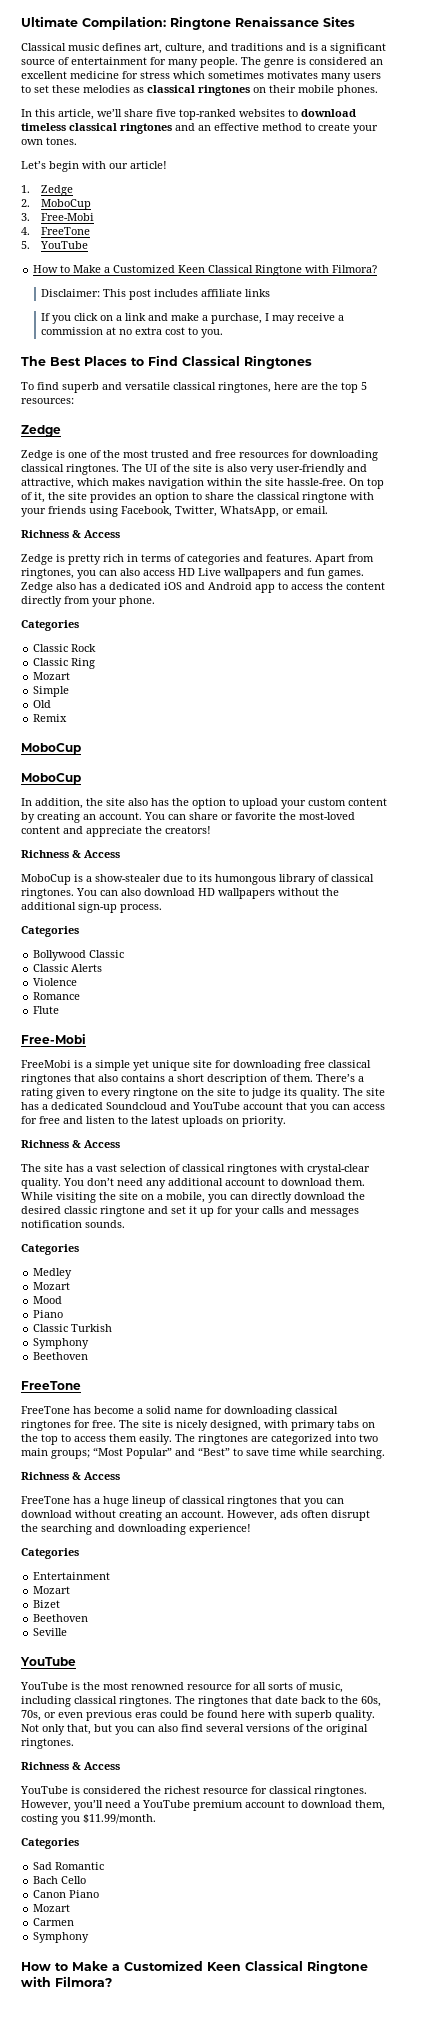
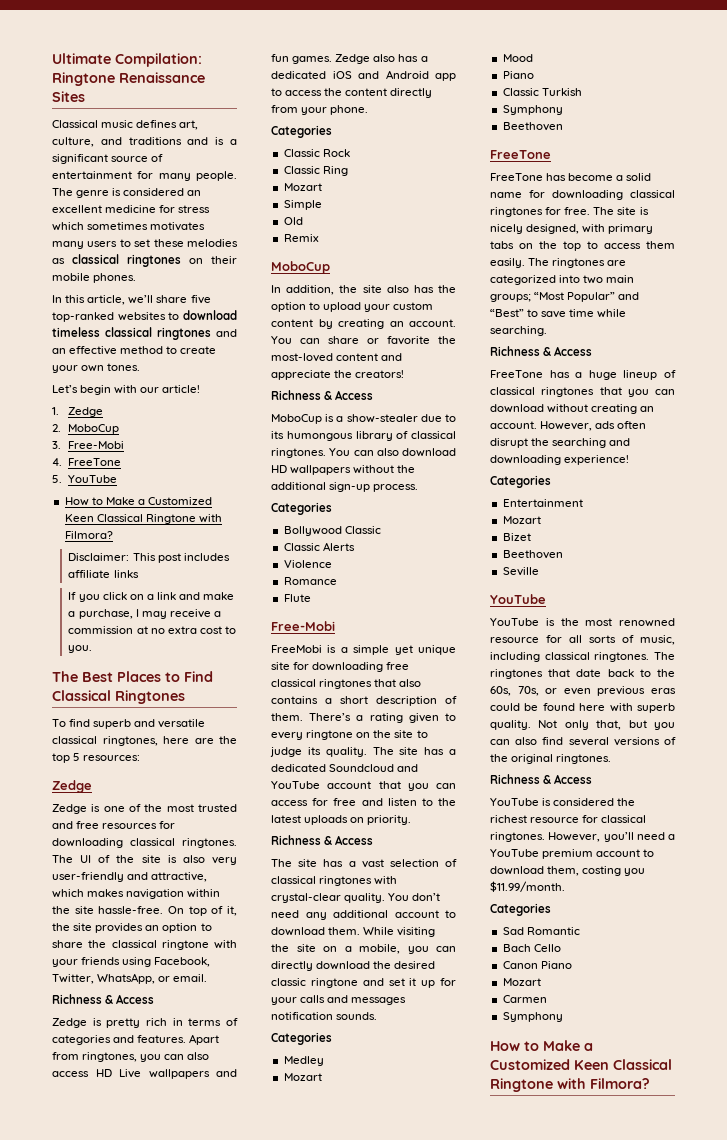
[21,773,81,785] // MoboCup -> (330, 267) none

